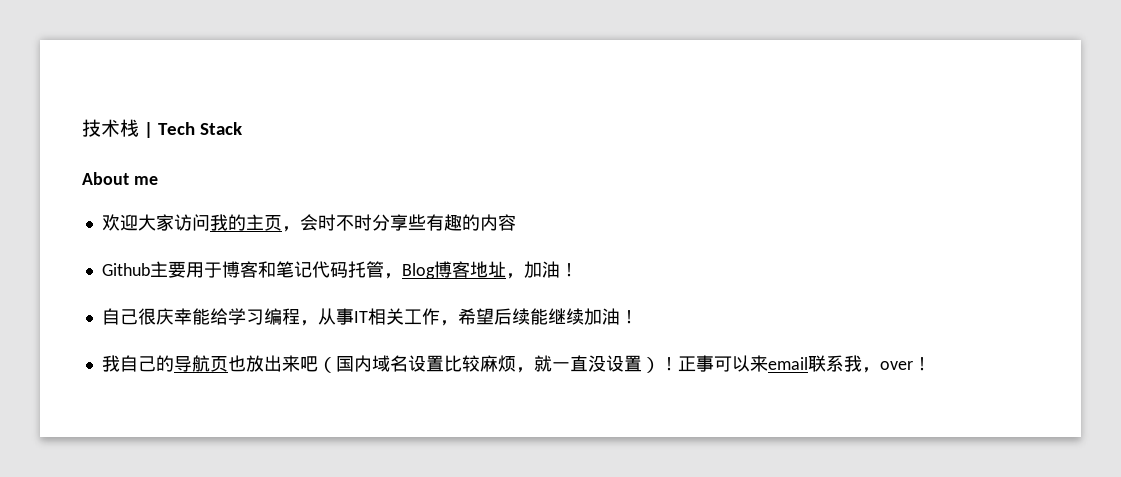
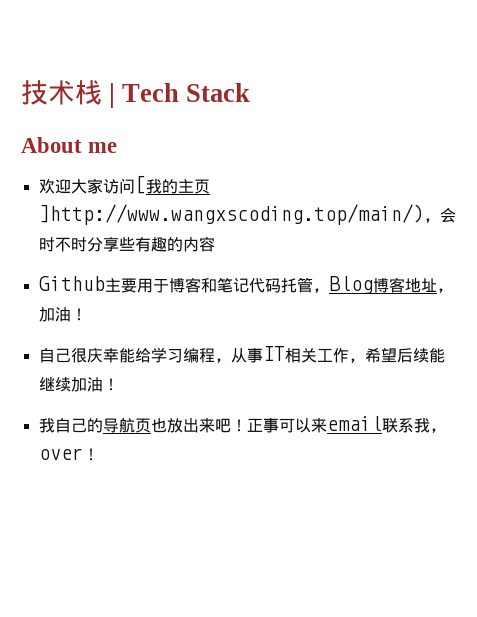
(210, 222) none -> [134,175,146,194] [
(282, 223) none -> [38,204,424,225] ]http://www.wangxscoding.top/main/)
[317,355,660,373] （国内域名设置比较麻烦，就一直没设置） -> (231, 425) none

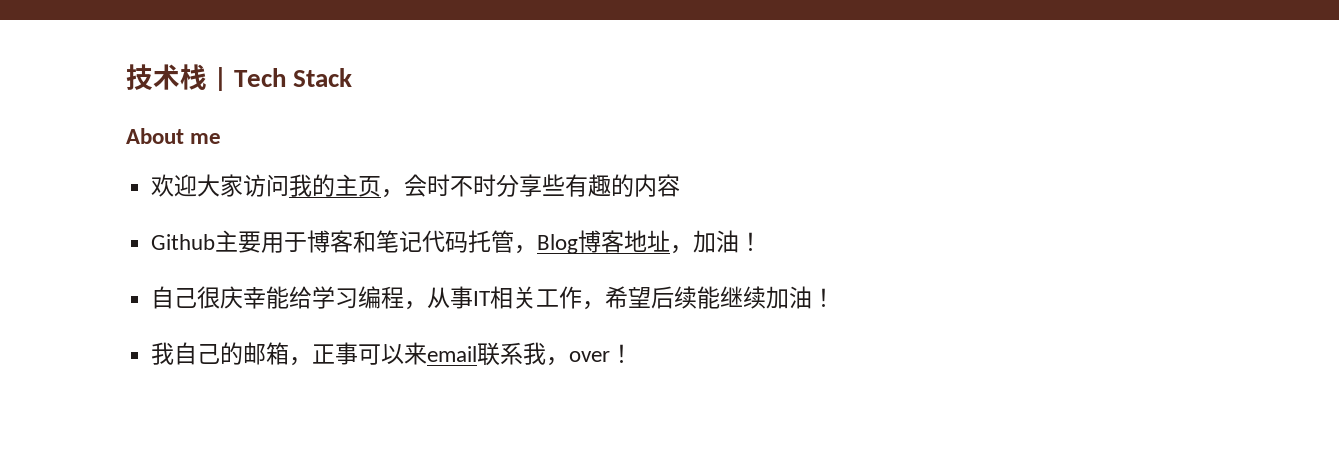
[134,175,146,194] [ -> (290, 185) none
[38,204,424,225] ]http://www.wangxscoding.top/main/) -> (382, 186) none
[102,417,247,433] 导航页也放出来吧！ -> [243,342,313,366] 邮箱，

